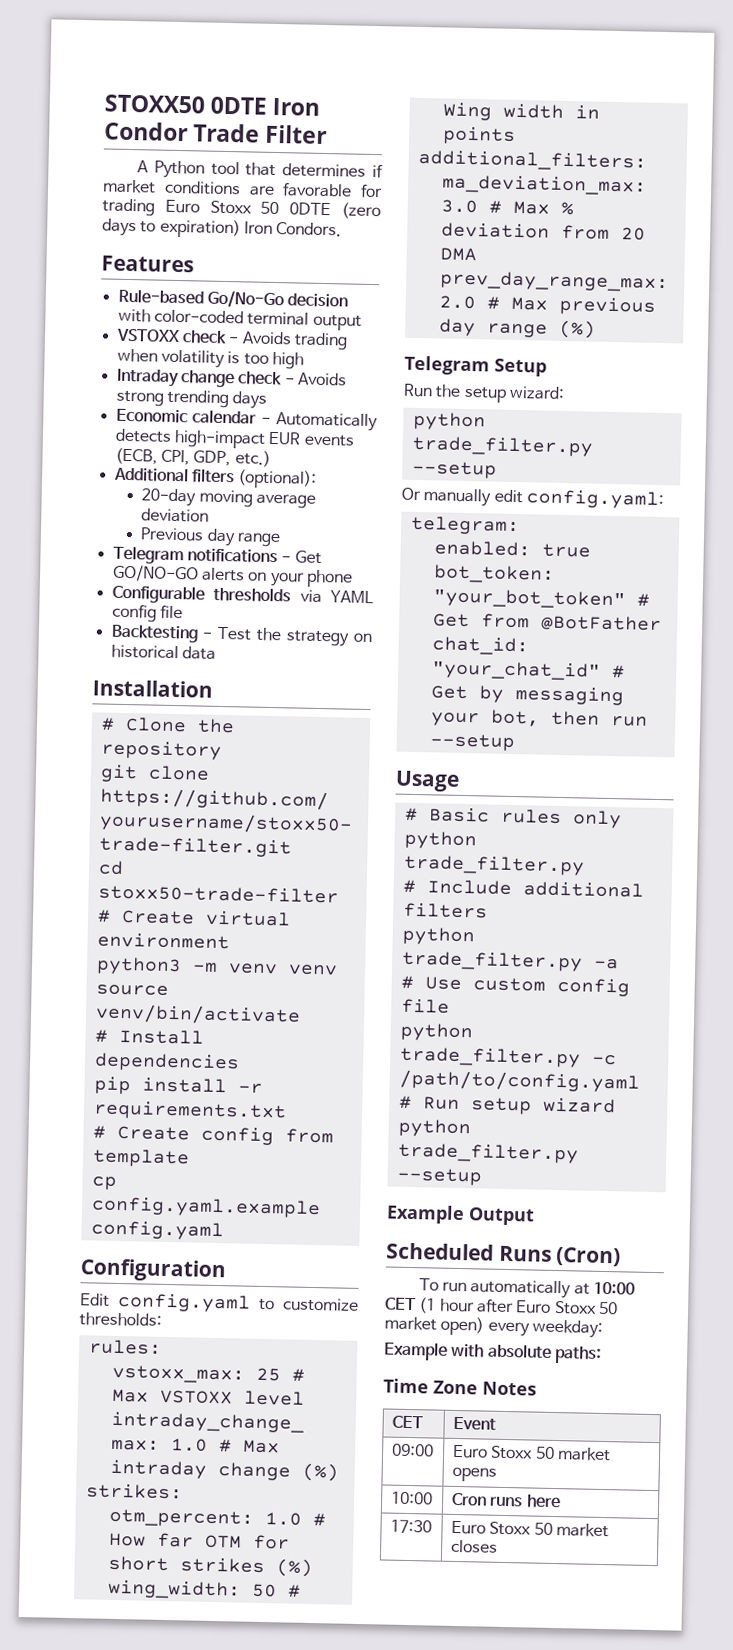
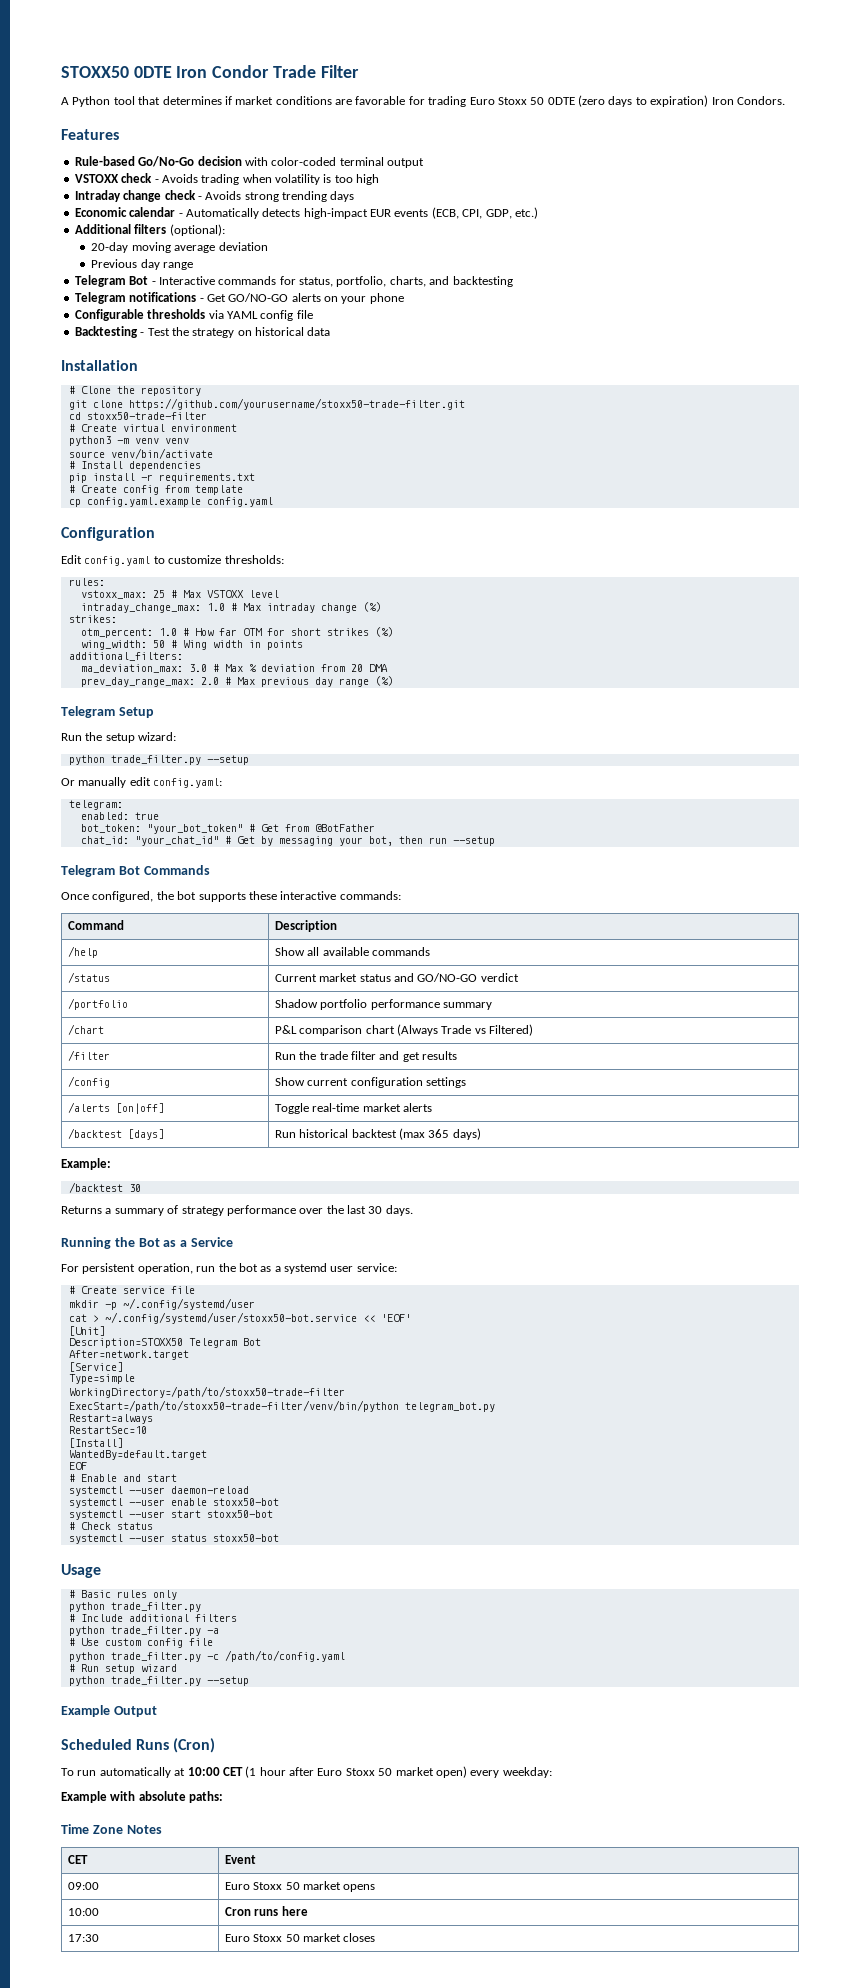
(280, 540) none -> [74,275,513,287] // Telegram Bot - Interactive commands for status, portfolio, charts, and backtesting
(515, 742) none -> [61,865,210,877] [61,891,401,902] [67,920,124,930] [274,920,337,932] [67,946,98,958] [274,947,431,956] [67,972,110,983] [274,973,519,982] [67,998,128,1010] [274,999,493,1010] [67,1024,104,1035] [274,1024,534,1036] [67,1050,110,1061] [274,1051,458,1062] [67,1076,110,1088] [274,1077,467,1088] [67,1102,164,1114] [274,1103,433,1114] [67,1128,164,1140] [274,1128,481,1140] [61,1158,111,1170] [68,1182,141,1193] [61,1205,413,1216] [61,1237,233,1249] [61,1263,397,1274] [68,1286,195,1294] [68,1298,255,1310] [68,1312,411,1324] [68,1326,105,1336] [68,1338,261,1348] [68,1350,189,1360] [68,1362,123,1372] [68,1374,135,1384] [68,1386,345,1398] [68,1400,495,1412] [68,1414,153,1424] [68,1426,147,1434] [68,1438,123,1448] [68,1450,207,1460] [68,1462,87,1470] [68,1474,177,1482] [68,1486,249,1496] [68,1498,279,1508] [68,1510,273,1520] [68,1522,153,1530] [68,1534,279,1544] // Telegram Bot Commands // Once configured, the bot supports these interactive commands: // Command | Description // /help | Show all available commands // /status | Current market status and GO/NO-GO verdict // /portfolio | Shadow portfolio performance summary // /chart | P&L comparison chart (Always Trade vs Filtered) // /filter | Run the trade filter and get results // /config | Show current configuration settings // /alerts [on|off] | Toggle real-time market alerts // /backtest [days] | Run historical backtest (max 365 days) // Example: // /backtest 30 // Returns a summary of strategy performance over the last 30 days. // Running the Bot as a Service // For persistent operation, run the bot as a systemd user service: // # Create service file // mkdir -p ~/.config/systemd/user // cat > ~/.config/systemd/user/stoxx50-bot.service << 'EOF' // [Unit] // Description=STOXX50 Telegram Bot // After=network.target // [Service] // Type=simple // WorkingDirectory=/path/to/stoxx50-trade-filter // ExecStart=/path/to/stoxx50-trade-filter/venv/bin/python telegram_bot.py // Restart=always // RestartSec=10 // [Install] // WantedBy=default.target // EOF // # Enable and start // systemctl --user daemon-reload // systemctl --user enable stoxx50-bot // systemctl --user start stoxx50-bot // # Check status // systemctl --user status stoxx50-bot

